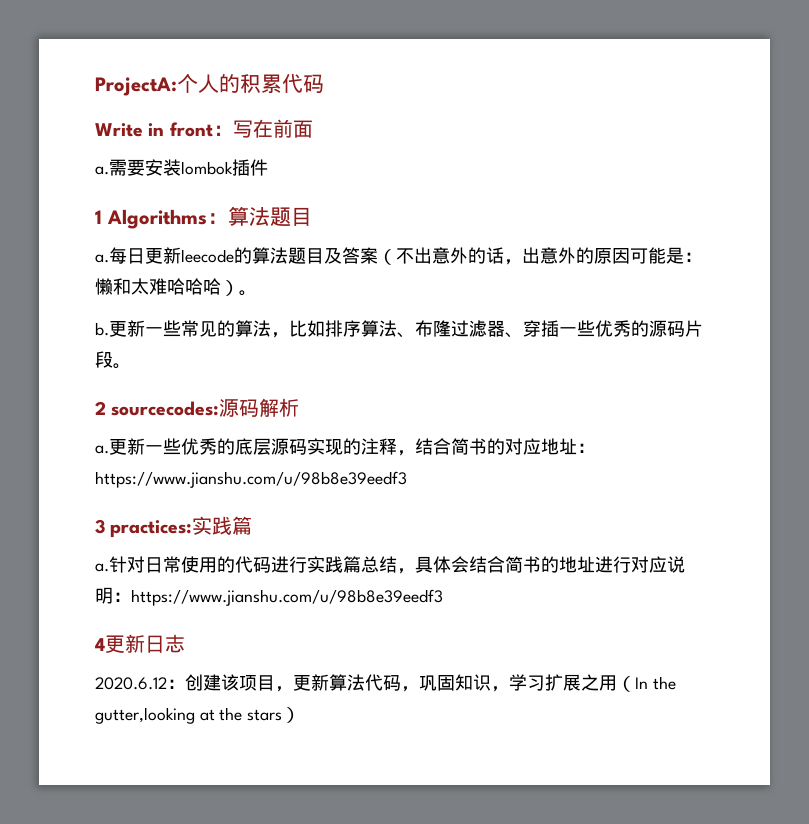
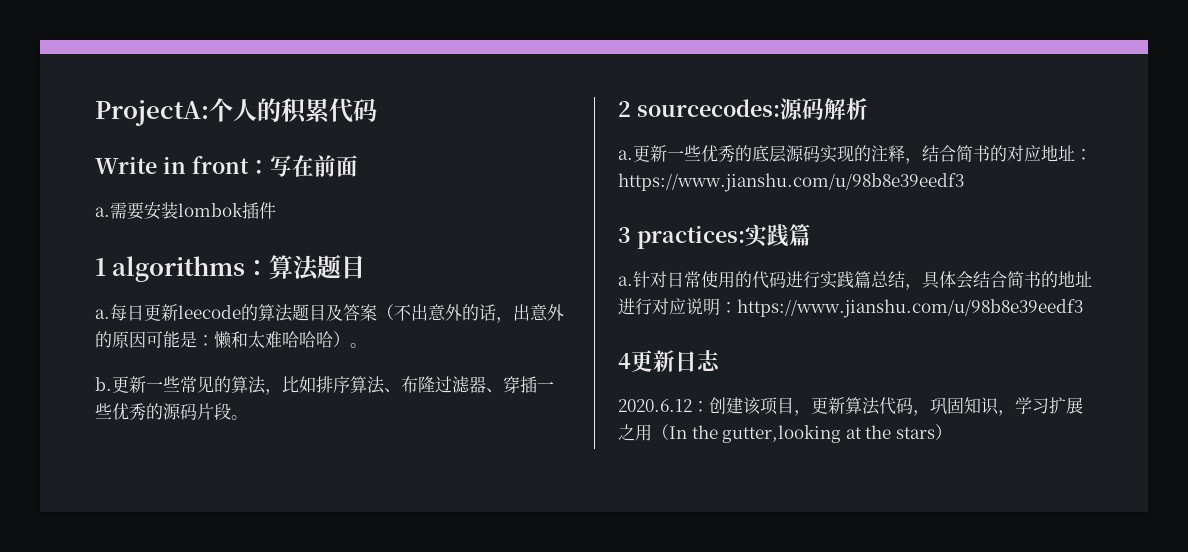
[106,209,207,229] Algorithms -> [112,256,246,282] algorithms

